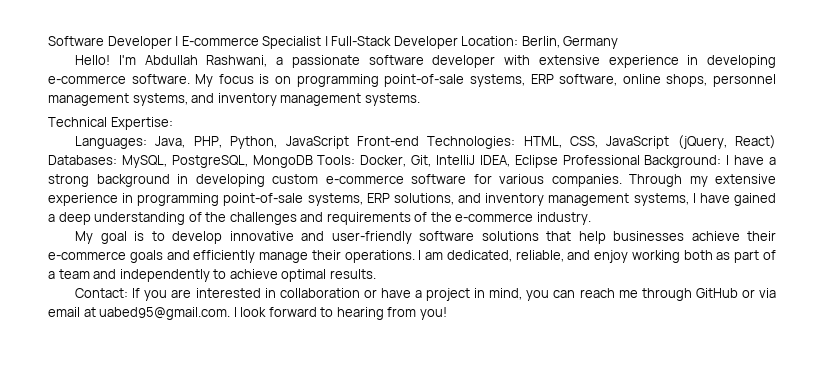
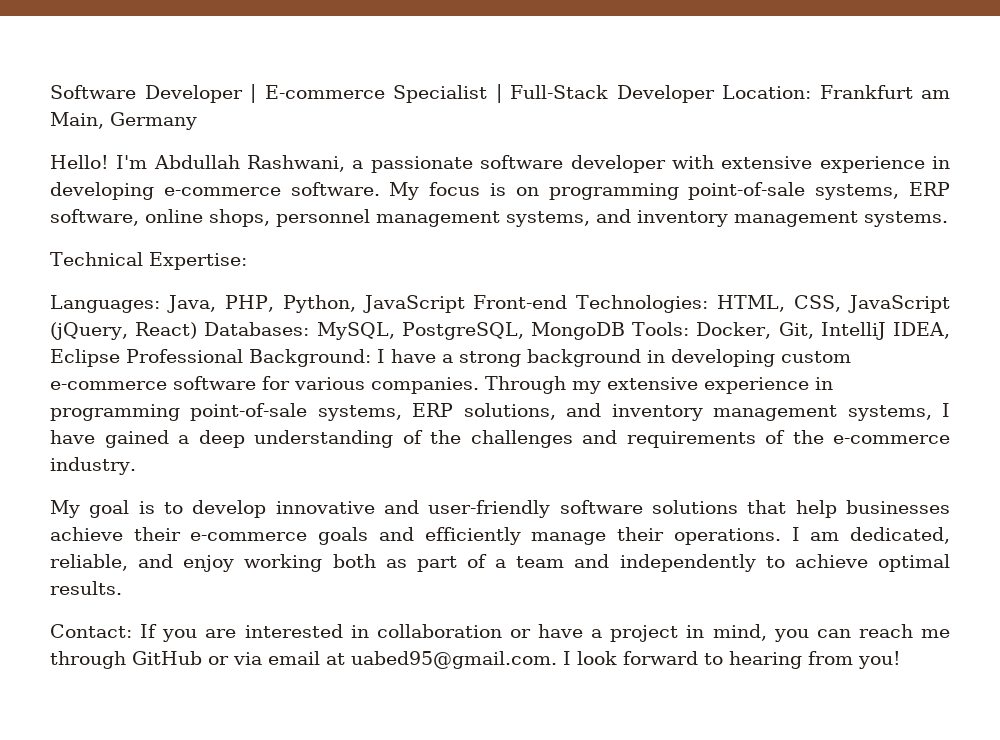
[521,36,560,48] Berlin, -> [819,85,950,99] [50,112,104,129] Frankfurt am Main,

